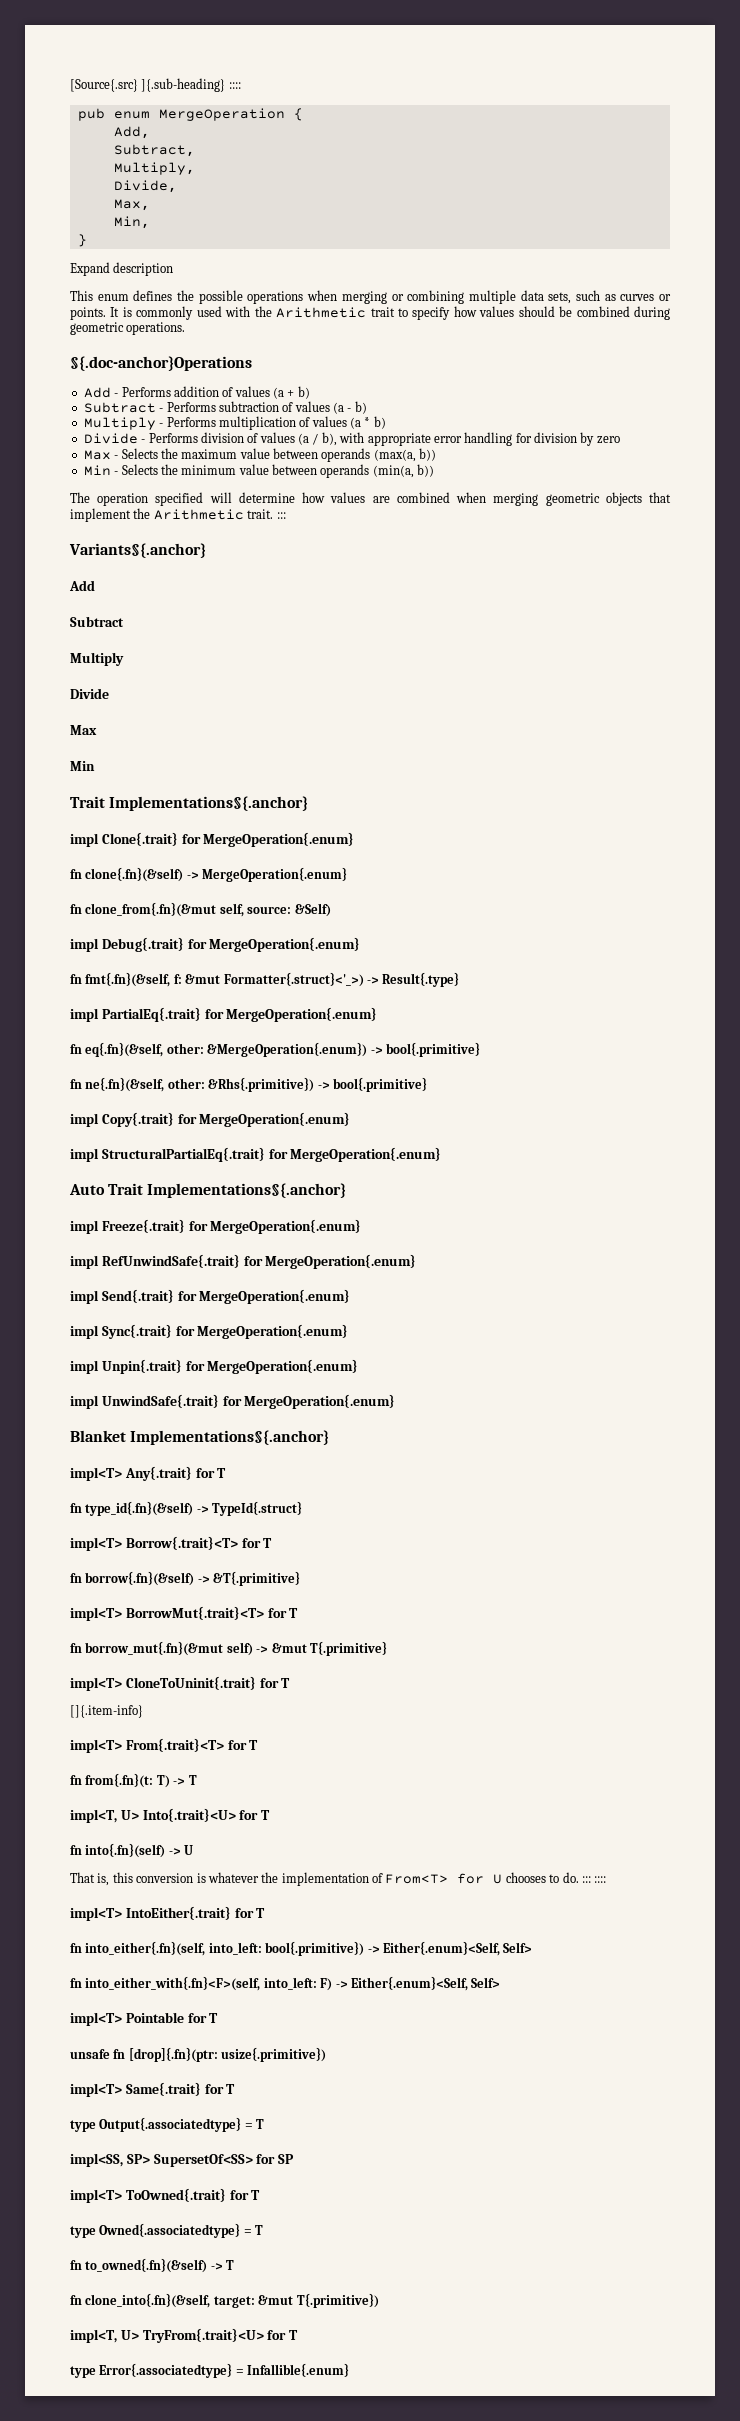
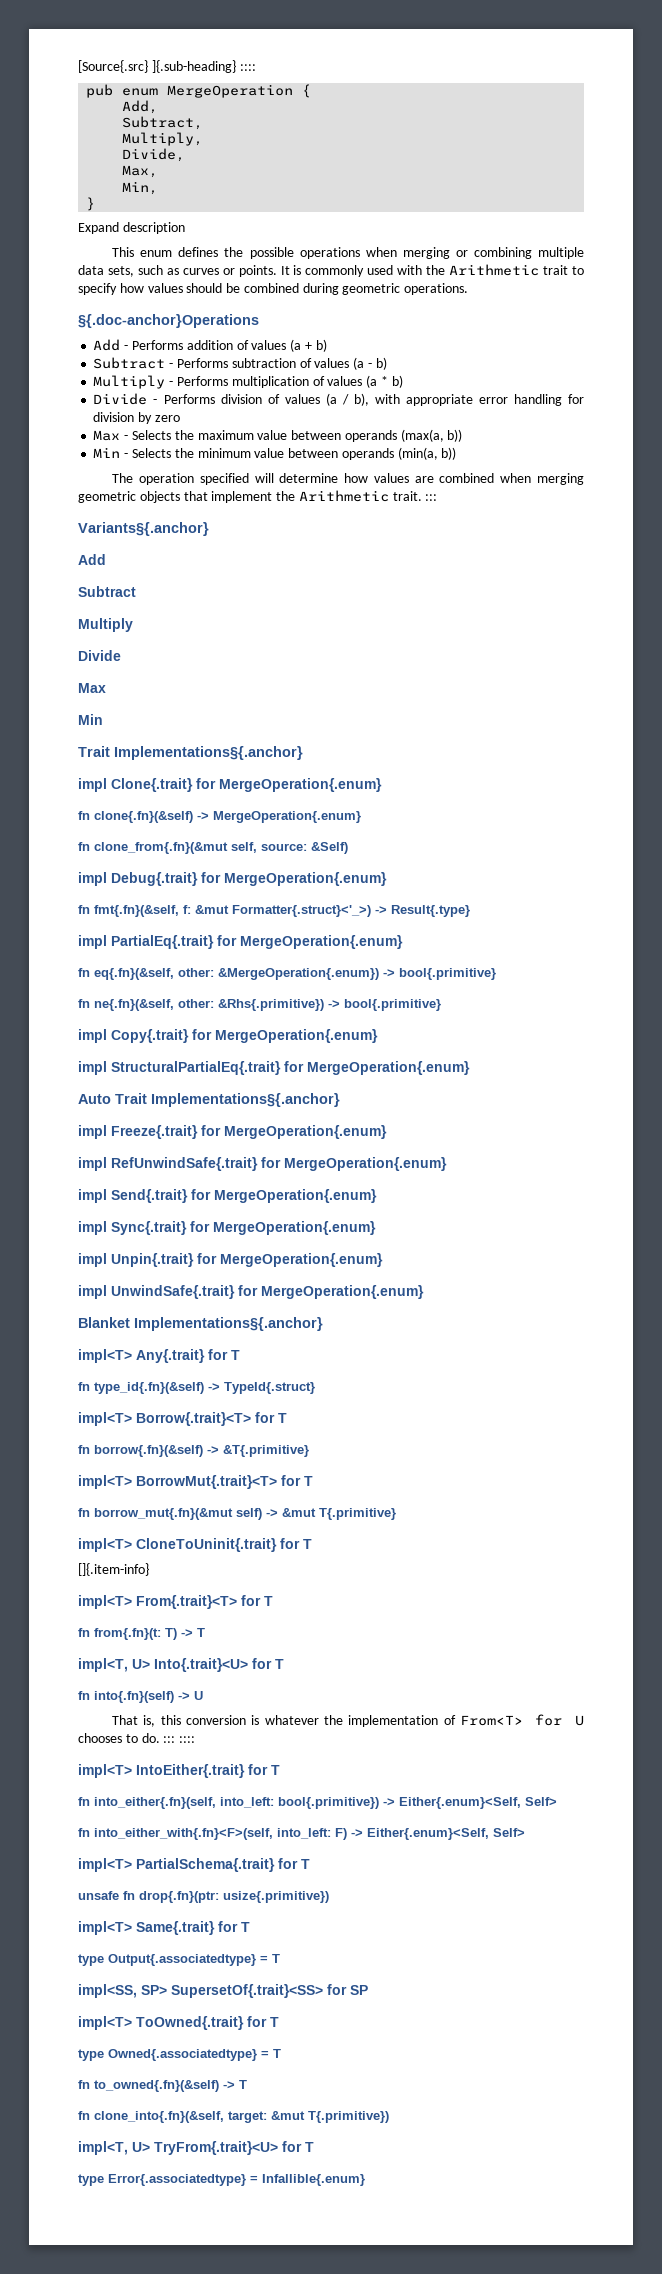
[125,2012,184,2023] Pointable -> [136,1858,275,1872] PartialSchema{.trait}
[128,2047,218,2062] [drop]{.fn}(ptr: -> [139,1891,219,1903] drop{.fn}(ptr:
[153,2154,253,2167] SupersetOf<SS> -> [171,1984,323,1998] SupersetOf{.trait}<SS>

